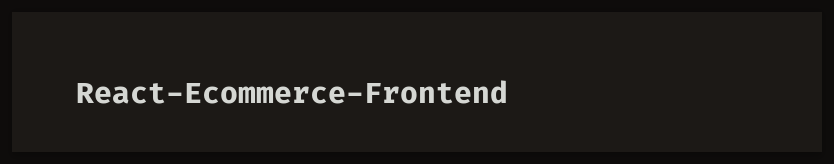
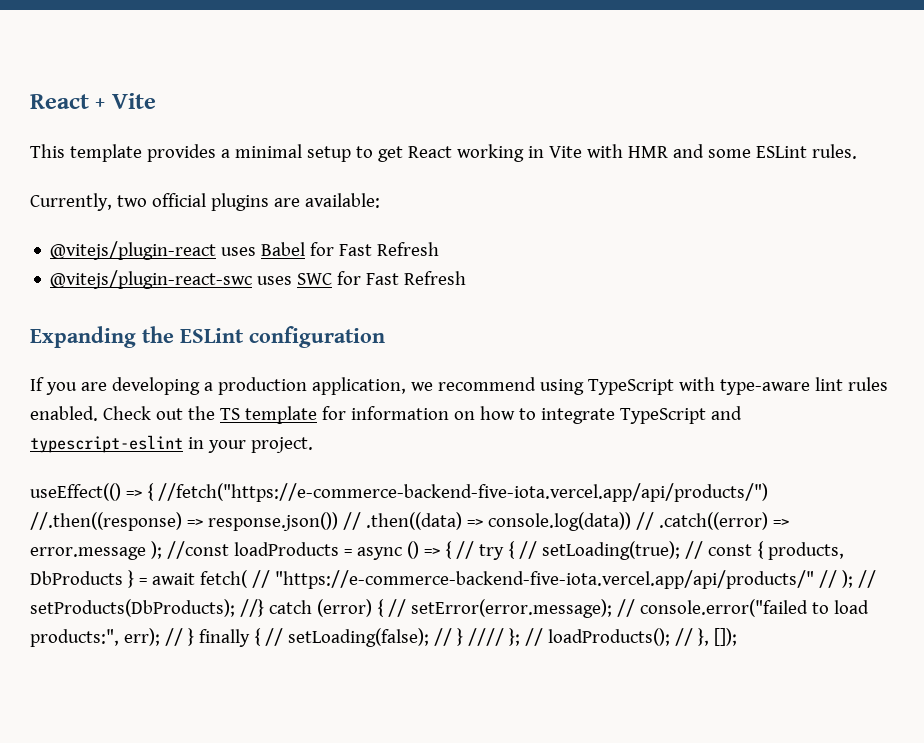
[76,80,508,104] React-Ecommerce-Frontend -> [30,93,156,109] [30,144,857,162] [30,193,380,211] [50,241,440,260] [50,270,467,289] [30,326,385,348] [30,377,888,395] [30,406,742,424] [30,435,313,453] [30,483,768,502] [30,512,789,531] [30,541,844,560] [30,570,876,589] [30,599,869,618] [30,628,737,647] React + Vite // This template provides a minimal setup to get React working in Vite with HMR and some ESLint rules. // Currently, two official plugins are available: // @vitejs/plugin-react uses Babel for Fast Refresh // @vitejs/plugin-react-swc uses SWC for Fast Refresh // Expanding the ESLint configuration // If you are developing a production application, we recommend using TypeScript with type-aware lint rules enabled. Check out the TS template for information on how to integrate TypeScript and typescript-eslint in your project. // useEffect(() => { //fetch("https://e-commerce-backend-five-iota.vercel.app/api/products/") //.then((response) => response.json()) // .then((data) => console.log(data)) // .catch((error) => error.message ); //const loadProducts = async () => { // try { // setLoading(true); // const { products, DbProducts } = await fetch( // "https://e-commerce-backend-five-iota.vercel.app/api/products/" // ); // setProducts(DbProducts); //} catch (error) { // setError(error.message); // console.error("failed to load products:", err); // } finally { // setLoading(false); // } //// }; // loadProducts(); // }, []);

